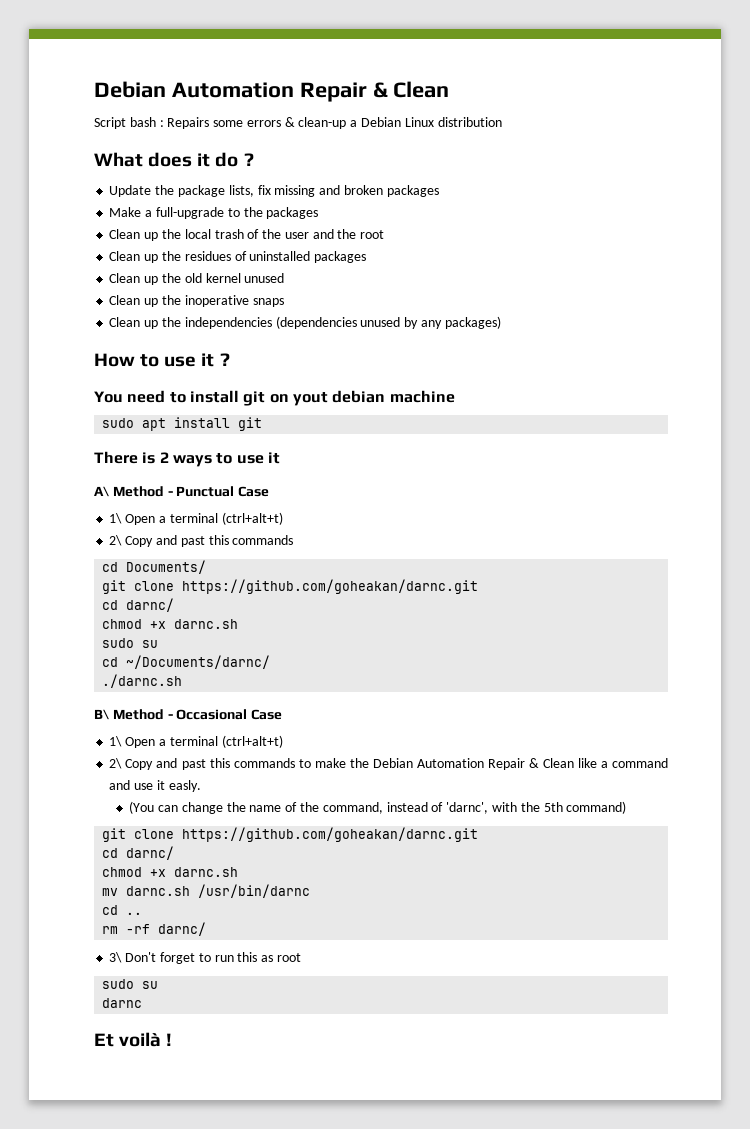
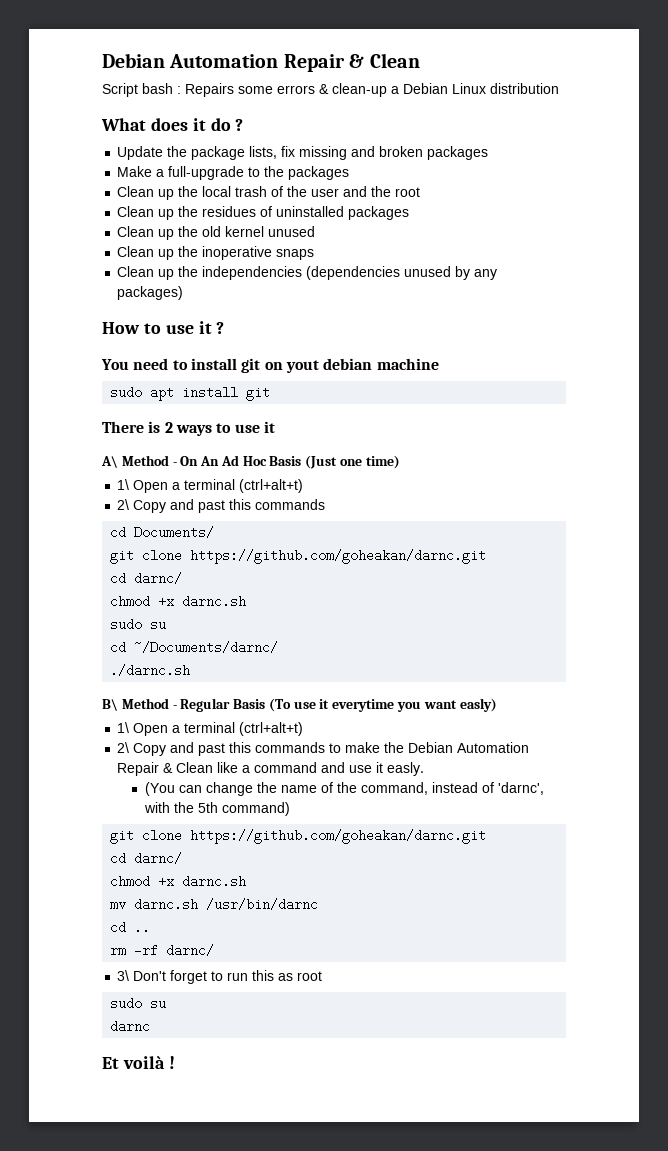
[176,486,270,497] Punctual Case -> [180,455,400,469] On An Ad Hoc Basis (Just one time)
[176,709,283,720] Occasional Case -> [180,698,497,712] Regular Basis (To use it everytime you want easly)

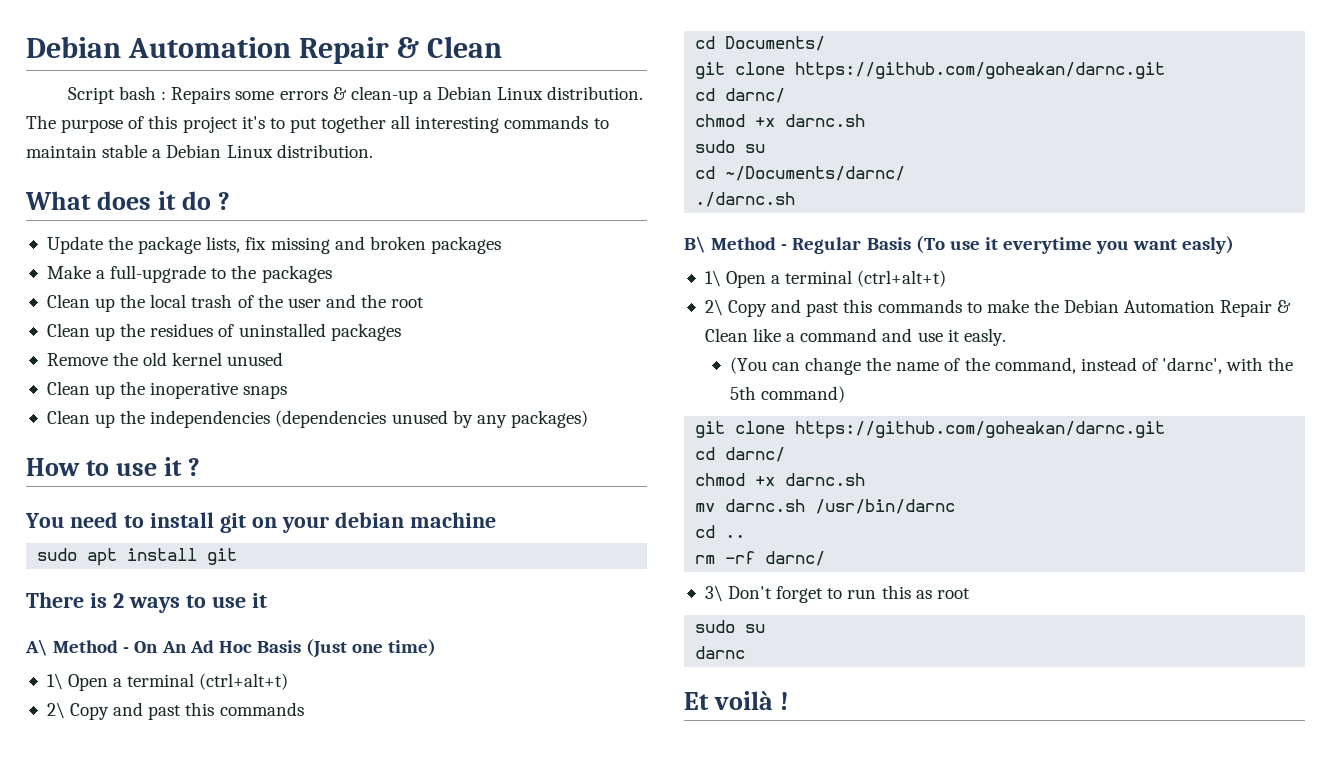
[490,83,559,94] distribution -> [547,86,644,100] [26,115,609,133] [26,144,373,158] distribution. The purpose of this project it's to put together all interesting commands to maintain stable a Debian Linux distribution.
[117,226,175,240] Clean up -> [46,353,108,366] Remove
[285,360,319,373] yout -> [281,516,329,533] your

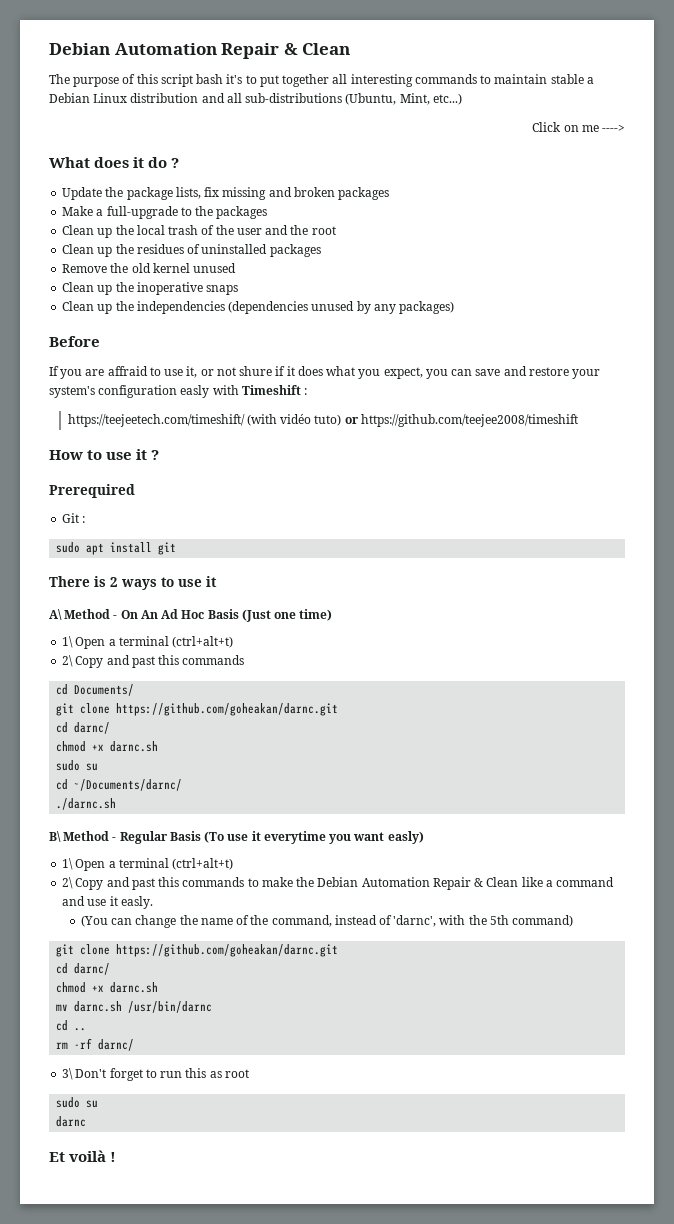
[67,86,644,104] Script bash : Repairs some errors & clean-up a Debian Linux distribution. -> (351, 49) none
[182,116,238,133] project -> [160,74,224,87] script bash
[276,144,373,158] distribution. -> [130,93,462,105] [532,122,625,132] distribution and all sub-distributions (Ubuntu, Mint, etc...) // Click on me ---->
(588, 419) none -> [49,336,100,347] [49,366,601,379] [49,385,308,398] [67,414,578,427] // Before // If you are affraid to use it, or not shure if it does what you expect, you can save and restore your system's configuration easly with Timeshift : // https://teejeetech.com/timeshift/ (with vidéo tuto) or https://github.com/teejee2008/timeshift
[25,512,496,533] You need to install git on your debian machine -> [49,484,135,498] [62,513,86,523] Prerequired // Git :

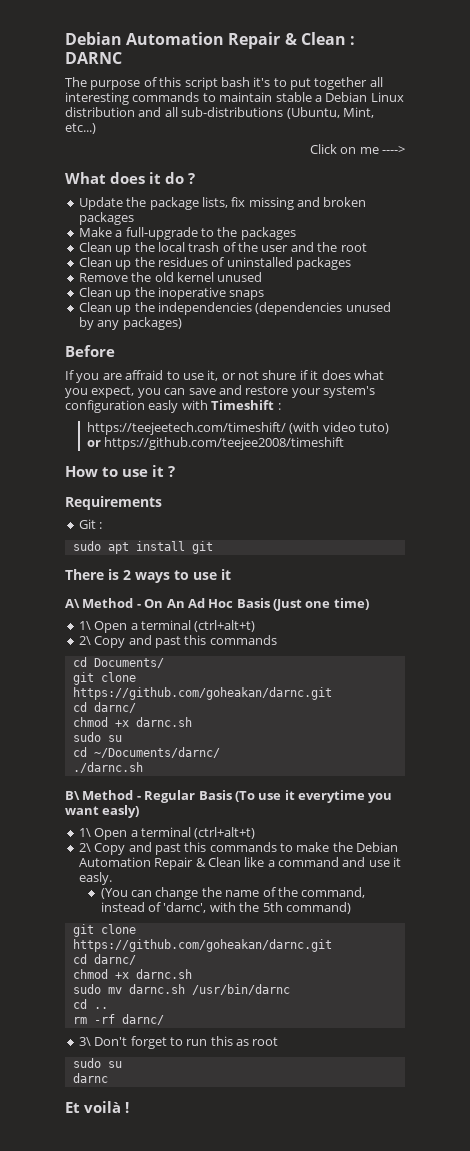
[49,43,351,59] Debian Automation Repair & Clean -> [65,32,355,49] [65,52,122,64] Debian Automation Repair & Clean : DARNC
[280,414,312,424] vidéo -> [322,422,356,432] video
[49,484,135,498] Prerequired -> [65,496,162,510] Requirements
(159, 987) none -> [72,984,101,994] sudo

